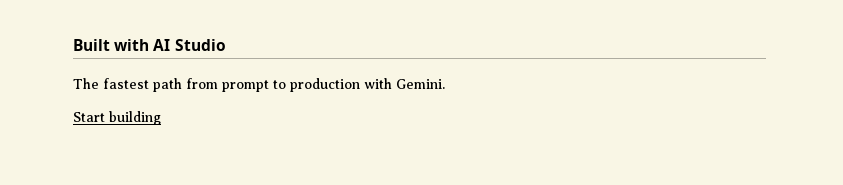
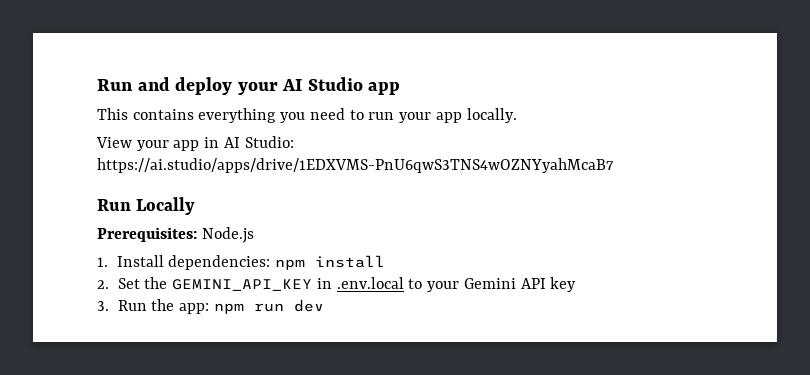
[73,39,226,51] [73,78,445,92] [73,111,161,125] Built with AI Studio // The fastest path from prompt to production with Gemini. // Start building -> [97,77,401,95] [97,108,517,123] [96,136,294,151] [97,158,614,173] [97,197,196,215] [97,227,254,243] [97,255,386,270] [97,277,577,292] [97,299,324,314] Run and deploy your AI Studio app // This contains everything you need to run your app locally. // View your app in AI Studio: https://ai.studio/apps/drive/1EDXVMS-PnU6qwS3TNS4wOZNYyahMcaB7 // Run Locally // Prerequisites: Node.js // 1. Install dependencies: npm install // 2. Set the GEMINI_API_KEY in .env.local to your Gemini API key // 3. Run the app: npm run dev

